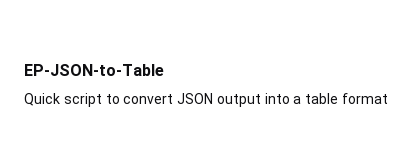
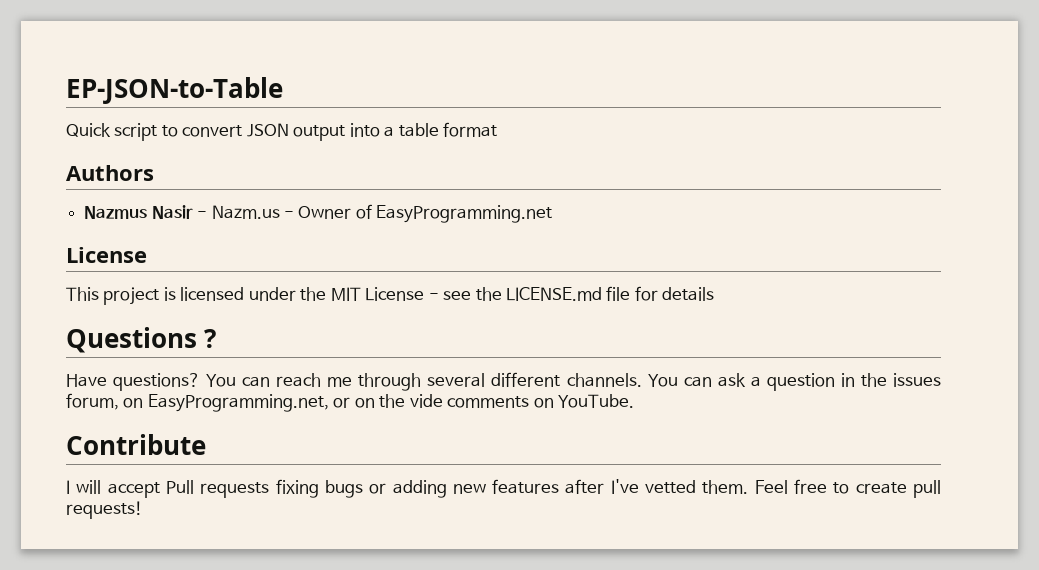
(389, 98) none -> [66,165,154,181] [84,204,553,223] [66,247,147,263] [66,286,715,305] [66,327,217,353] [66,372,942,391] [66,393,635,412] [66,434,206,455] [66,479,941,498] [66,501,143,519] // Authors // Nazmus Nasir - Nazm.us - Owner of EasyProgramming.net // License // This project is licensed under the MIT License - see the LICENSE.md file for details // Questions ? // Have questions? You can reach me through several different channels. You can ask a question in the issues forum, on EasyProgramming.net, or on the vide comments on YouTube. // Contribute // I will accept Pull requests fixing bugs or adding new features after I've vetted them. Feel free to create pull requests!

